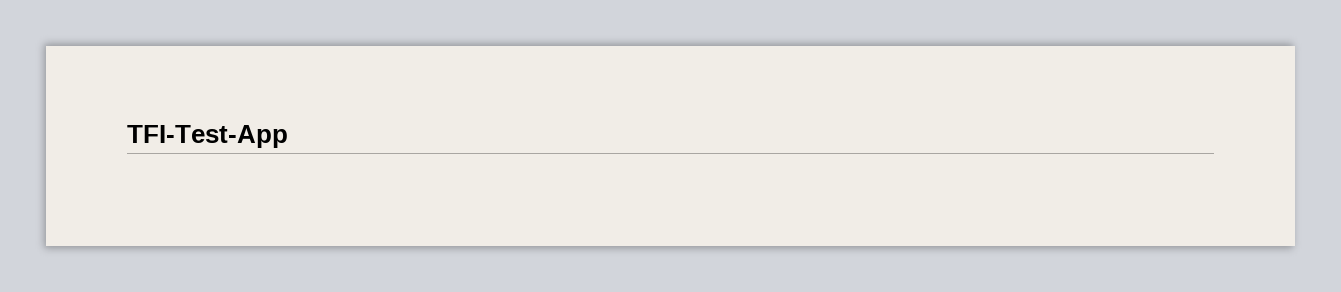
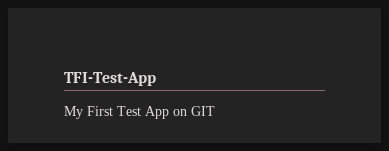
(288, 136) none -> [64,106,215,119] // My First Test App on GIT

